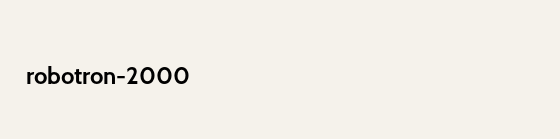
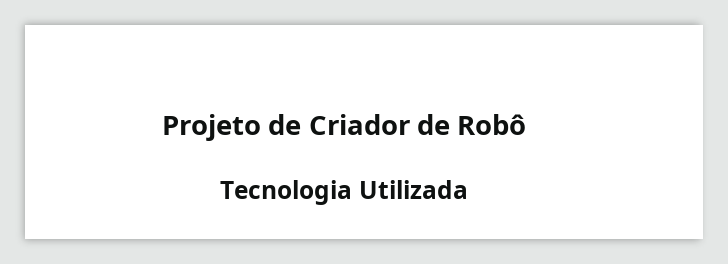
[26,66,190,84] robotron-2000 -> [161,114,527,141] [220,180,468,205] Projeto de Criador de Robô // Tecnologia Utilizada

